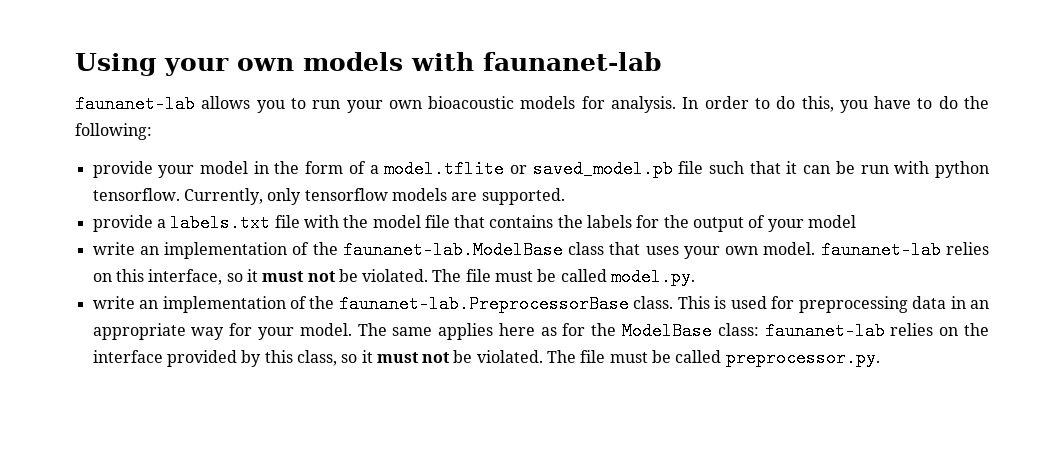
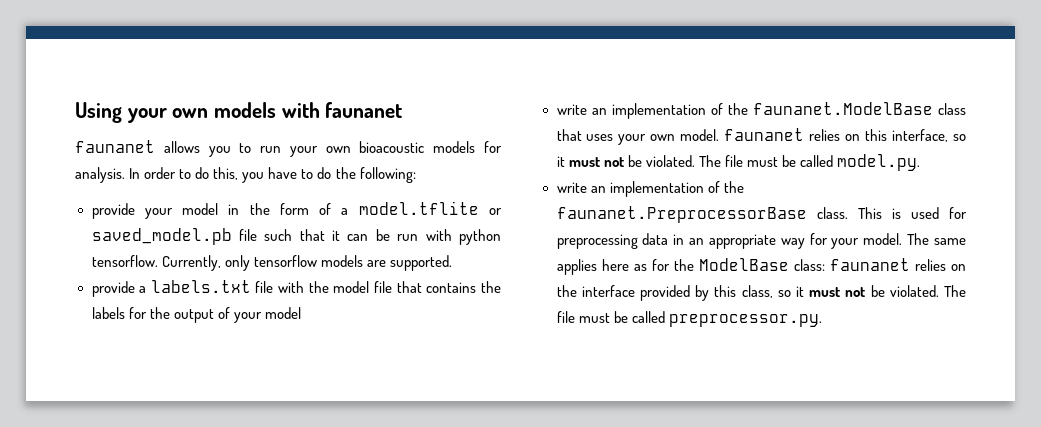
[483,52,661,71] [75,95,195,113] faunanet-lab // faunanet-lab -> [325,102,403,118] [75,140,155,153] faunanet // faunanet
[342,241,563,259] faunanet-lab.ModelBase -> [752,102,933,115] faunanet.ModelBase
[820,241,941,259] faunanet-lab -> [724,128,805,141] faunanet
[338,295,629,313] faunanet-lab.PreprocessorBase -> [556,206,807,223] faunanet.PreprocessorBase
[764,322,885,340] faunanet-lab -> [829,258,910,271] faunanet

